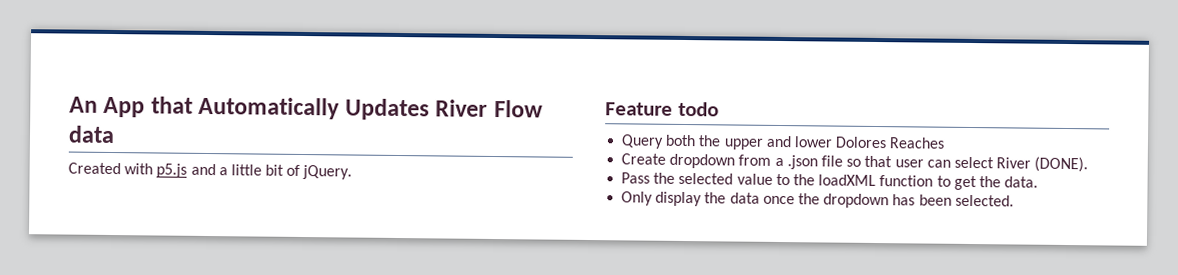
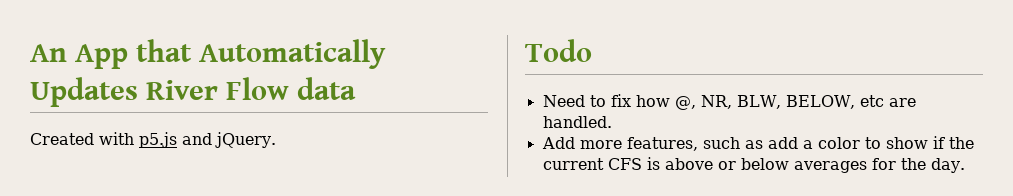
[218,164,353,180] [605,101,719,117] [621,134,946,150] [621,153,1089,173] [621,172,1039,191] [621,191,1014,209] a little bit of jQuery. // Feature todo // Query both the upper and lower Dolores Reaches // Create dropdown from a .json file so that user can select River (DONE). // Pass the selected value to the loadXML function to get the data. // Only display the data once the dropdown has been selected. -> [215,132,276,148] [525,39,592,62] [542,94,916,110] [542,116,612,128] [541,136,974,151] [542,157,965,173] jQuery. // Todo // Need to fix how @, NR, BLW, BELOW, etc are handled. // Add more features, such as add a color to show if the current CFS is above or below averages for the day.

